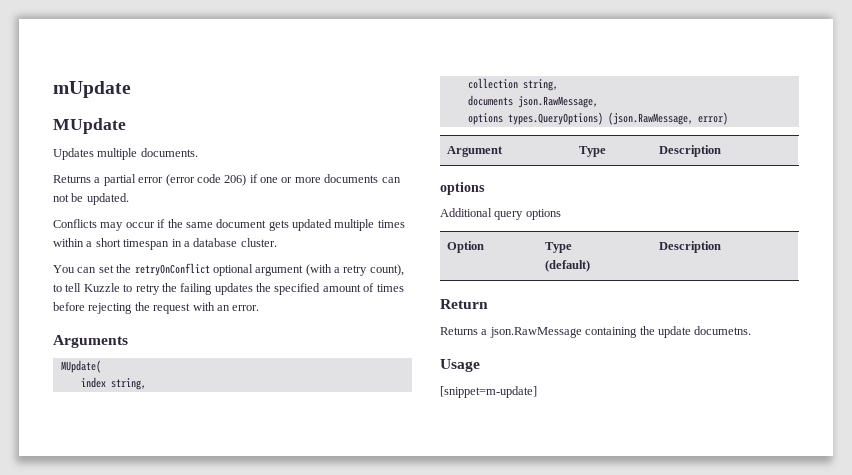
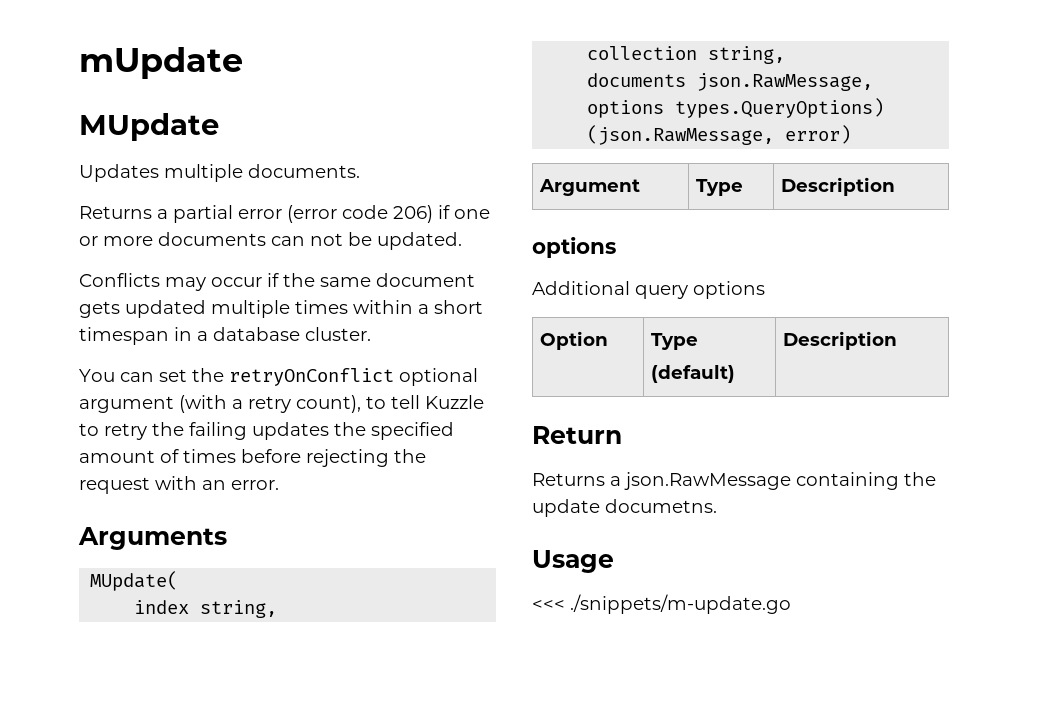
[440,386,537,398] [snippet=m-update] -> [532,594,791,614] <<< ./snippets/m-update.go

